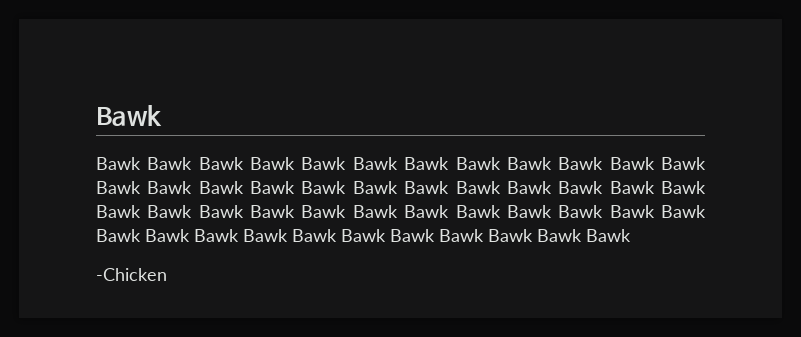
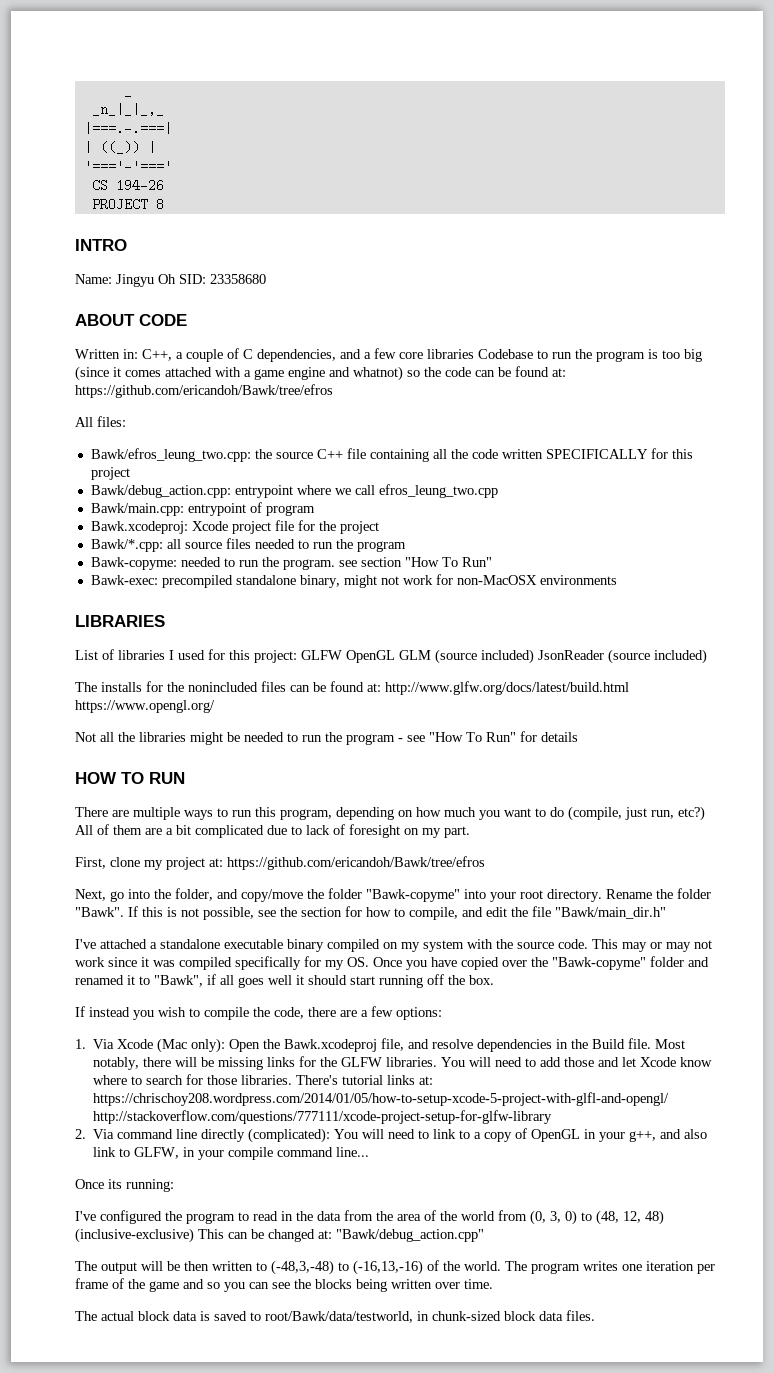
[96,105,162,126] [96,157,706,170] [96,181,706,194] [96,205,706,218] [96,229,631,242] [96,268,167,281] Bawk // Bawk Bawk Bawk Bawk Bawk Bawk Bawk Bawk Bawk Bawk Bawk Bawk Bawk Bawk Bawk Bawk Bawk Bawk Bawk Bawk Bawk Bawk Bawk Bawk Bawk Bawk Bawk Bawk Bawk Bawk Bawk Bawk Bawk Bawk Bawk Bawk Bawk Bawk Bawk Bawk Bawk Bawk Bawk Bawk Bawk Bawk Bawk // -Chicken -> [123,84,132,97] [91,103,164,116] [83,122,172,135] [83,141,156,154] [83,160,172,173] [91,179,164,192] [91,198,164,211] [75,239,127,251] [75,274,266,287] [75,314,187,326] [75,348,702,362] [75,366,566,381] [75,384,333,398] [75,416,126,427] [90,448,693,462] [90,467,130,480] [90,484,498,498] [90,502,315,516] [90,520,379,534] [90,538,406,552] [90,557,492,570] [90,574,617,588] [75,615,165,627] [75,649,707,664] [75,681,629,695] [75,700,215,713] [75,731,578,745] [75,772,185,784] [75,806,705,821] [75,824,470,838] [75,856,485,870] [75,888,711,902] [75,906,666,920] [75,939,712,952] [75,956,709,970] [75,974,494,988] [75,1006,442,1020] [75,1038,686,1053] [93,1056,713,1070] [93,1074,434,1085] [93,1092,670,1106] [93,1110,553,1124] [75,1128,708,1143] [93,1147,370,1160] [75,1179,174,1192] [75,1210,664,1225] [75,1228,484,1243] [75,1260,715,1275] [75,1278,493,1292] [75,1310,595,1323] _ // _n_|_|_,_ // |===.-.===| // | ((_)) | // '==='-'===' // CS 194-26 // PROJECT 8 // INTRO // Name: Jingyu Oh SID: 23358680 // ABOUT CODE // Written in: C++, a couple of C dependencies, and a few core libraries Codebase to run the program is too big (since it comes attached with a game engine and whatnot) so the code can be found at: https://github.com/ericandoh/Bawk/tree/efros // All files: // Bawk/efros_leung_two.cpp: the source C++ file containing all the code written SPECIFICALLY for this project // Bawk/debug_action.cpp: entrypoint where we call efros_leung_two.cpp // Bawk/main.cpp: entrypoint of program // Bawk.xcodeproj: Xcode project file for the project // Bawk/*.cpp: all source files needed to run the program // Bawk-copyme: needed to run the program. see section "How To Run" // Bawk-exec: precompiled standalone binary, might not work for non-MacOSX environments // LIBRARIES // List of libraries I used for this project: GLFW OpenGL GLM (source included) JsonReader (source included) // The installs for the nonincluded files can be found at: http://www.glfw.org/docs/latest/build.html https://www.opengl.org/ // Not all the libraries might be needed to run the program - see "How To Run" for details // HOW TO RUN // There are multiple ways to run this program, depending on how much you want to do (compile, just run, etc?) All of them are a bit complicated due to lack of foresight on my part. // First, clone my project at: https://github.com/ericandoh/Bawk/tree/efros // Next, go into the folder, and copy/move the folder "Bawk-copyme" into your root directory. Rename the folder "Bawk". If this is not possible, see the section for how to compile, and edit the file "Bawk/main_dir.h" // I've attached a standalone executable binary compiled on my system with the source code. This may or may not work since it was compiled specifically for my OS. Once you have copied over the "Bawk-copyme" folder and renamed it to "Bawk", if all goes well it should start running off the box. // If instead you wish to compile the code, there are a few options: // 1. Via Xcode (Mac only): Open the Bawk.xcodeproj file, and resolve dependencies in the Build file. Most notably, there will be missing links for the GLFW libraries. You will need to add those and let Xcode know where to search for those libraries. There's tutorial links at: https://chrischoy208.wordpress.com/2014/01/05/how-to-setup-xcode-5-project-with-glfl-and-opengl/ http://stackoverflow.com/questions/777111/xcode-project-setup-for-glfw-library // 2. Via command line directly (complicated): You will need to link to a copy of OpenGL in your g++, and also link to GLFW, in your compile command line... // Once its running: // I've configured the program to read in the data from the area of the world from (0, 3, 0) to (48, 12, 48) (inclusive-exclusive) This can be changed at: "Bawk/debug_action.cpp" // The output will be then written to (-48,3,-48) to (-16,13,-16) of the world. The program writes one iteration per frame of the game and so you can see the blocks being written over time. // The actual block data is saved to root/Bawk/data/testworld, in chunk-sized block data files.

